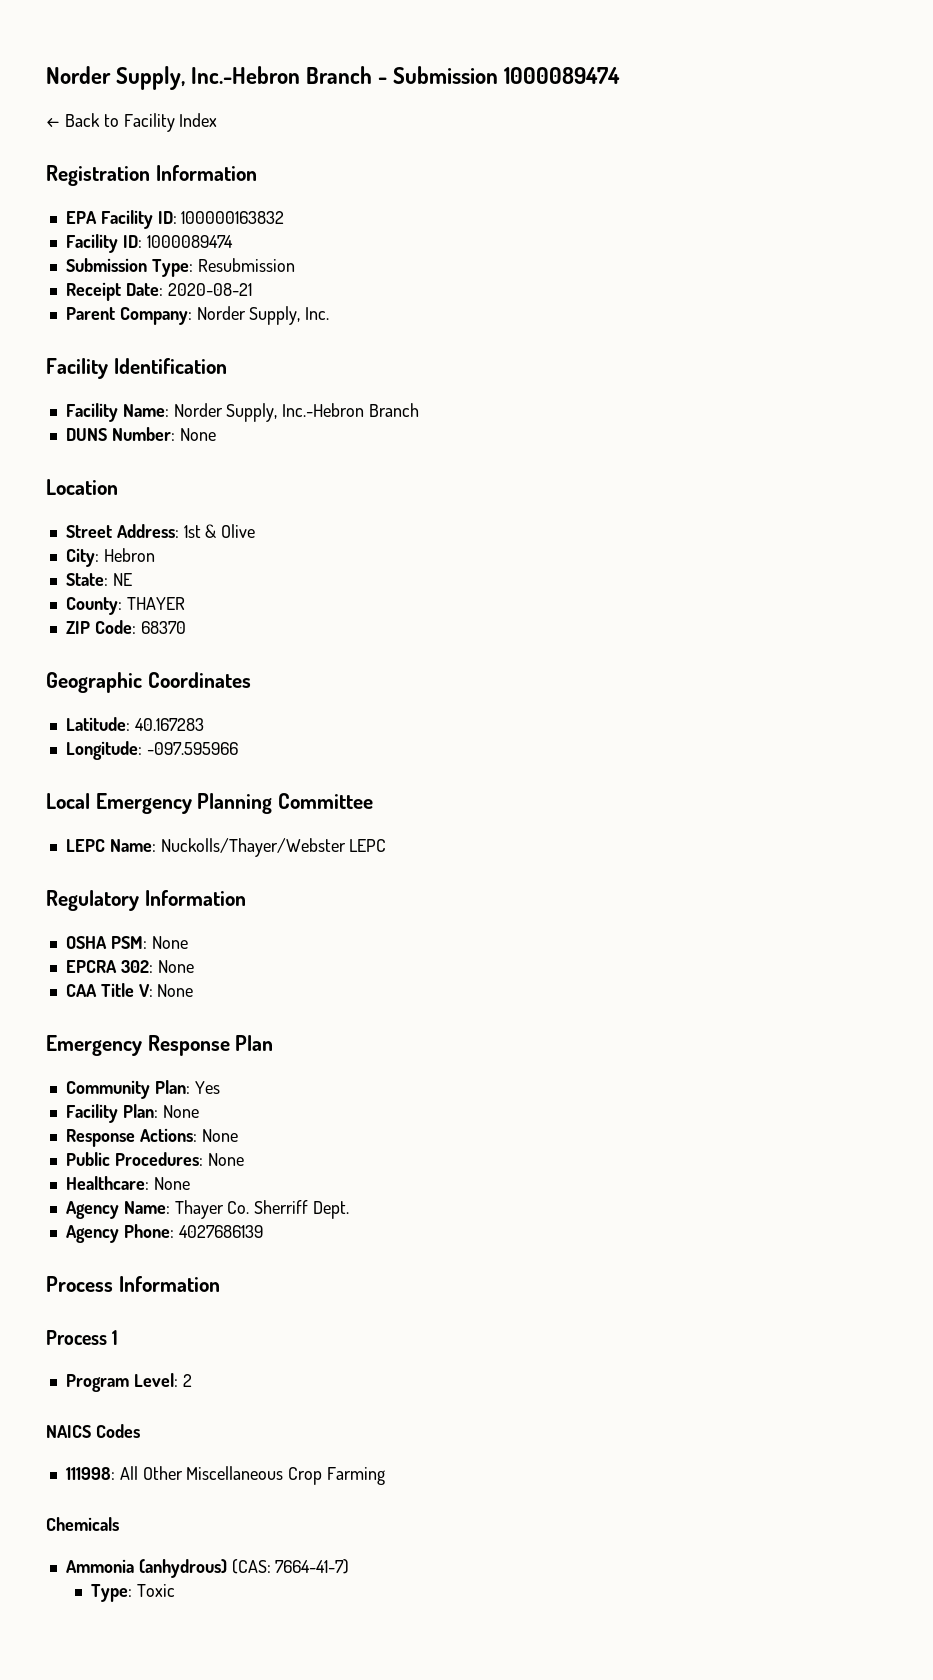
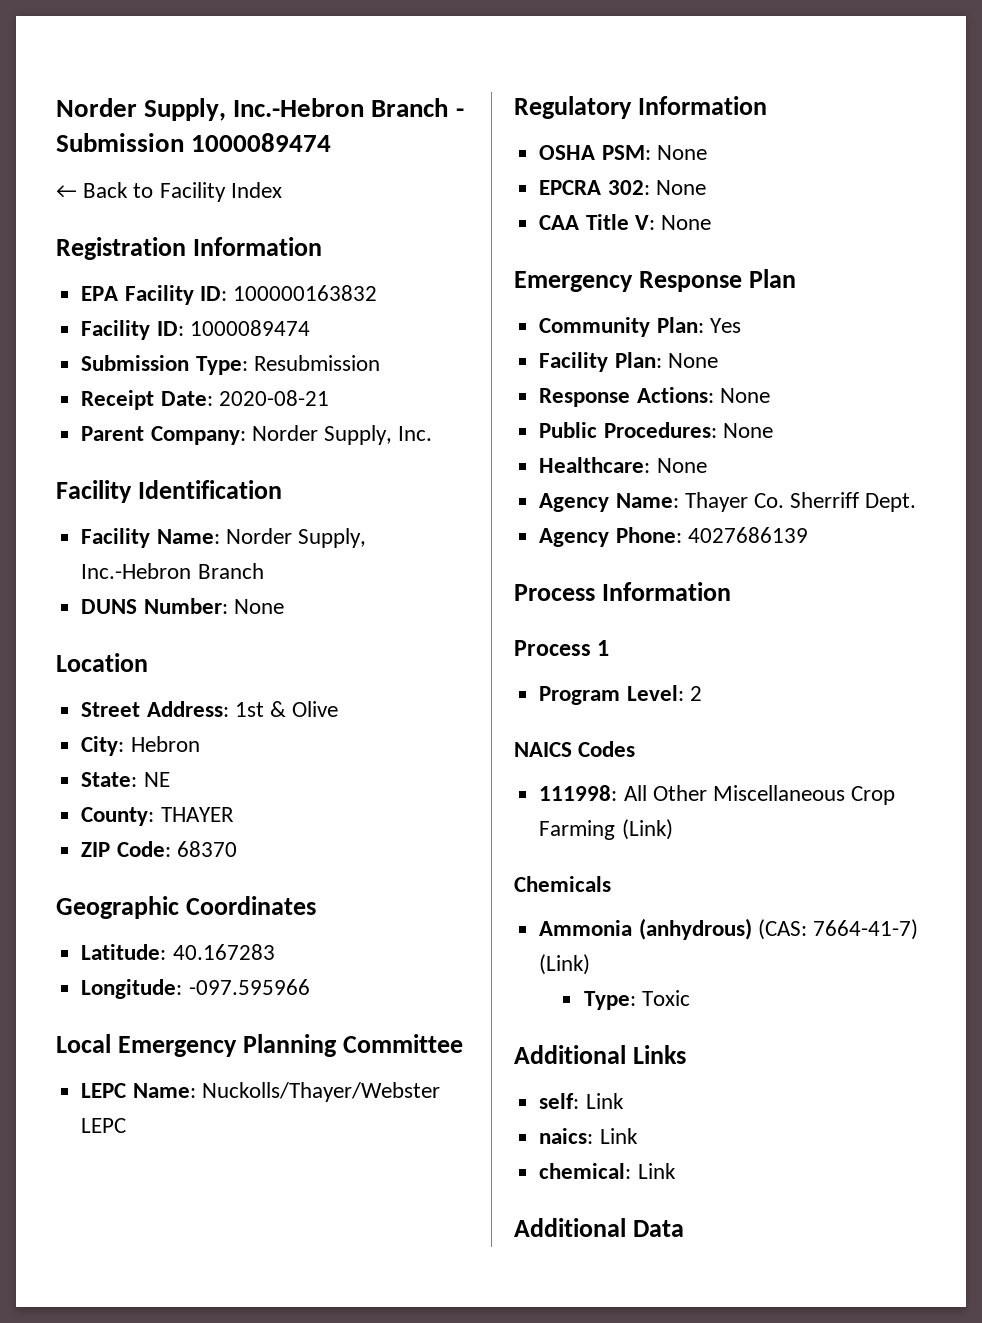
(386, 1476) none -> [621,819,673,840] (Link)
(350, 1566) none -> [539,954,591,975] (Link)
(175, 1590) none -> [514,1045,686,1064] [539,1093,624,1109] [539,1128,638,1144] [539,1163,676,1179] [514,1218,684,1237] // Additional Links // self: Link // naics: Link // chemical: Link // Additional Data

